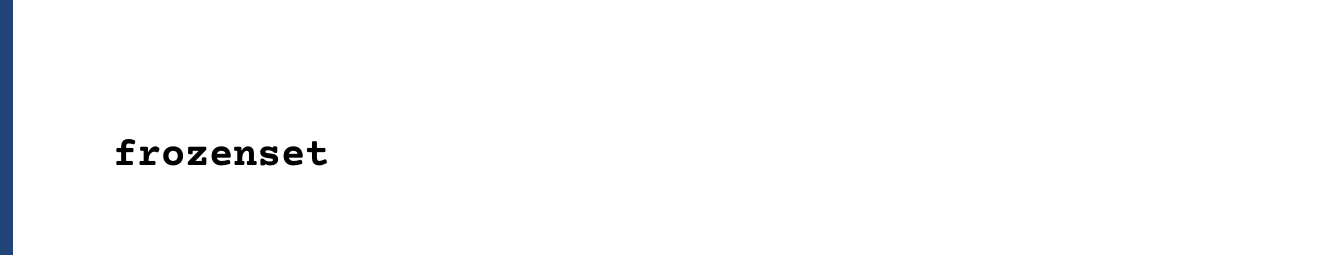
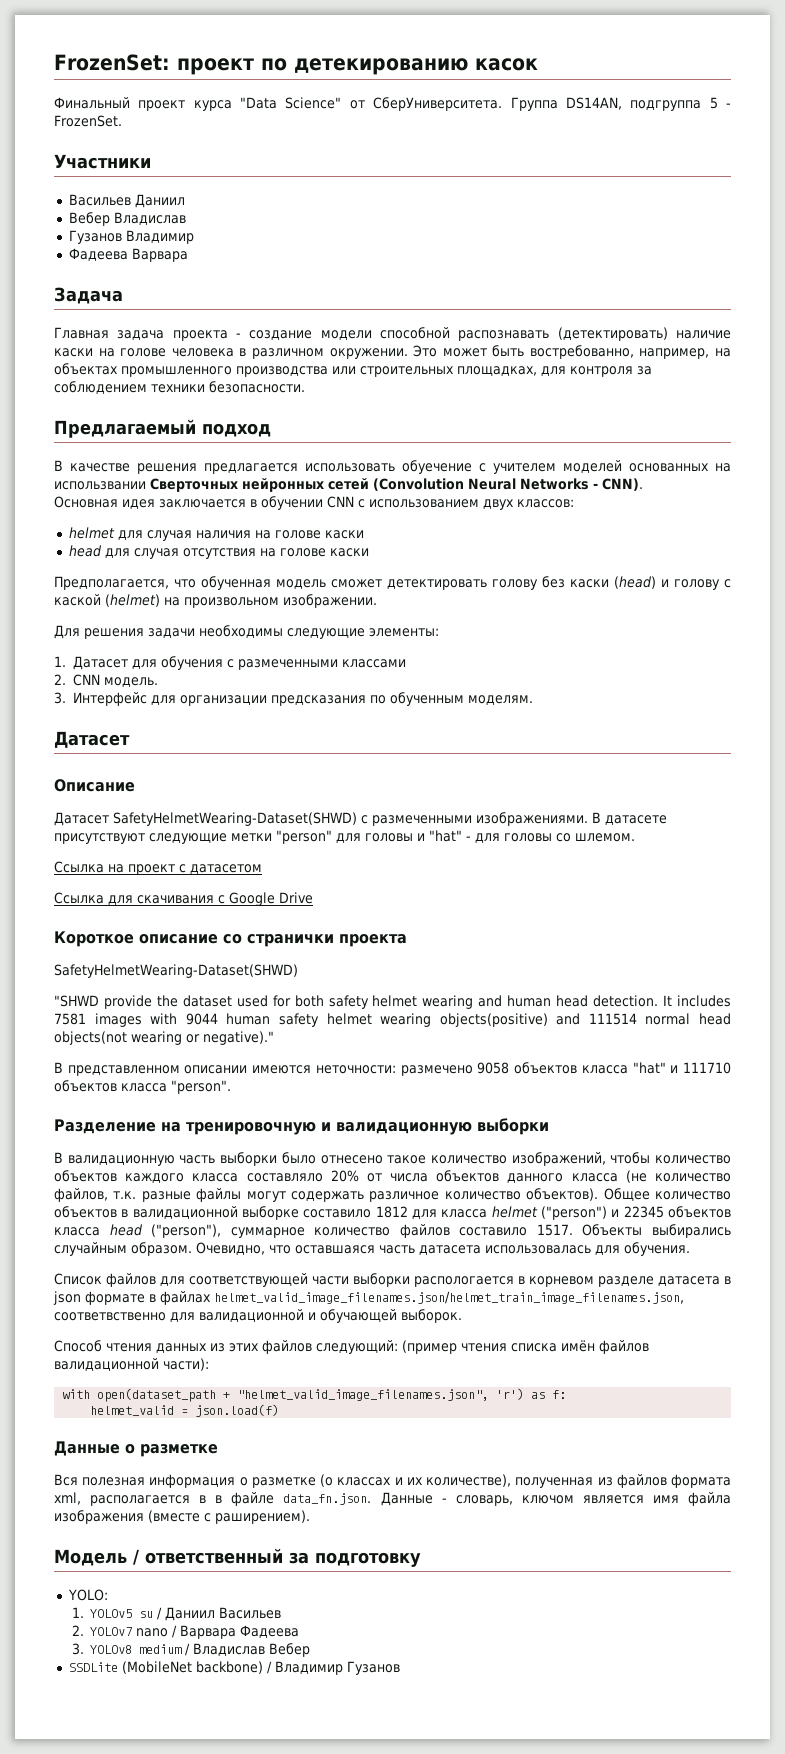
[113,138,329,166] frozenset -> [54,54,538,75] [54,97,732,111] [54,115,122,127] [54,154,151,169] [68,194,185,208] [68,212,186,226] [68,230,194,244] [68,248,188,262] [54,287,123,304] [54,327,731,341] [54,345,731,359] [54,363,652,377] [54,381,305,394] [54,419,271,438] [54,460,731,474] [54,478,643,492] [54,496,574,510] [68,527,364,541] [68,545,369,559] [54,576,731,590] [54,594,377,608] [54,625,439,639] [54,656,406,670] [54,674,158,687] [54,692,533,706] [54,731,130,748] [54,779,135,792] [54,812,667,826] [54,830,635,844] [54,861,262,875] [54,892,313,906] [54,931,407,947] [54,964,298,978] [54,995,731,1009] [54,1013,732,1027] [54,1031,274,1045] [54,1062,732,1076] [54,1080,231,1094] [54,1118,549,1135] [54,1152,731,1166] [54,1170,731,1183] [54,1188,731,1202] [54,1206,732,1220] [54,1224,731,1238] [54,1242,690,1256] [54,1273,731,1287] [53,1291,684,1305] [54,1309,462,1323] [54,1340,649,1354] [54,1358,209,1371] [62,1388,567,1402] [90,1404,280,1417] [54,1441,218,1457] [54,1474,732,1488] [54,1492,732,1506] [54,1510,310,1524] [54,1548,421,1567] [67,1589,108,1601] [71,1607,282,1621] [71,1625,300,1639] [71,1643,311,1657] [68,1661,400,1675] FrozenSet: проект по детекированию касок // Финальный проект курса "Data Science" от СберУниверситета. Группа DS14AN, подгруппа 5 - FrozenSet. // Участники // Васильев Даниил // Вебер Владислав // Гузанов Владимир // Фадеева Варвара // Задача // Главная задача проекта - создание модели способной распознавать (детектировать) наличие каски на голове человека в различном окружении. Это может быть востребованно, например, на объектах промышленного производства или строительных площадках, для контроля за соблюдением техники безопасности. // Предлагаемый подход // В качестве решения предлагается использовать обуечение с учителем моделей основанных на использвании Сверточных нейронных сетей (Convolution Neural Networks - CNN). // Основная идея заключается в обучении CNN с использованием двух классов: // helmet для случая наличия на голове каски // head для случая отсутствия на голове каски // Предполагается, что обученная модель сможет детектировать голову без каски (head) и голову с каской (helmet) на произвольном изображении. // Для решения задачи необходимы следующие элементы: // 1. Датасет для обучения с размеченными классами // 2. CNN модель. // 3. Интерфейс для организации предсказания по обученным моделям. // Датасет // Описание // Датасет SafetyHelmetWearing-Dataset(SHWD) с размеченными изображениями. В датасете присутствуют следующие метки "person" для головы и "hat" - для головы со шлемом. // Ссылка на проект с датасетом // Ссылка для скачивания с Google Drive // Короткое описание со странички проекта // SafetyHelmetWearing-Dataset(SHWD) // "SHWD provide the dataset used for both safety helmet wearing and human head detection. It includes 7581 images with 9044 human safety helmet wearing objects(positive) and 111514 normal head objects(not wearing or negative)." // В представленном описании имеются неточности: размечено 9058 объектов класса "hat" и 111710 объектов класса "person". // Разделение на тренировочную и валидационную выборки // В валидационную часть выборки было отнесено такое количество изображений, чтобы количество объектов каждого класса составляло 20% от числа объектов данного класса (не количество файлов, т.к. разные файлы могут содержать различное количество объектов). Общее количество объектов в валидационной выборке составило 1812 для класса helmet ("person") и 22345 объектов класса head ("person"), суммарное количество файлов составило 1517. Объекты выбирались случайным образом. Очевидно, что оставшаяся часть датасета использовалась для обучения. // Список файлов для соответствующей части выборки распологается в корневом разделе датасета в json формате в файлах helmet_valid_image_filenames.json/helmet_train_image_filenames.json, соответвственно для валидационной и обучающей выборок. // Способ чтения данных из этих файлов следующий: (пример чтения списка имён файлов валидационной части): // with open(dataset_path + "helmet_valid_image_filenames.json", 'r') as f: // helmet_valid = json.load(f) // Данные о разметке // Вся полезная информация о разметке (о классах и их количестве), полученная из файлов формата xml, располагается в в файле data_fn.json. Данные - словарь, ключом является имя файла изображения (вместе с раширением). // Модель / ответственный за подготовку // YOLO: // 1. YOLOv5 su / Даниил Васильев // 2. YOLOv7 nano / Варвара Фадеева // 3. YOLOv8 medium / Владислав Вебер // SSDLite (MobileNet backbone) / Владимир Гузанов

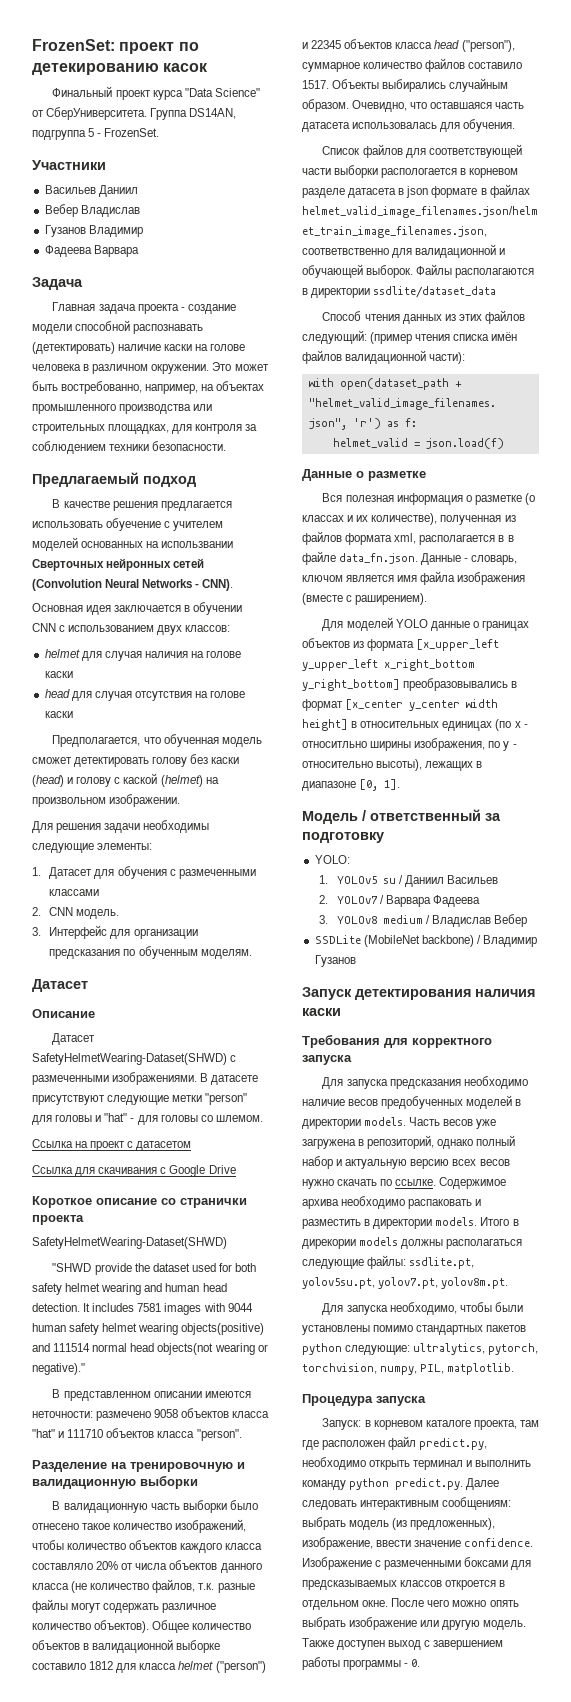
(462, 1316) none -> [416,264,535,278] [302,286,497,298] Файлы располагаются в директории ssdlite/dataset_data
(310, 1517) none -> [322,617,529,631] [302,638,500,651] [302,659,475,671] [302,678,518,691] [302,699,499,711] [302,719,528,731] [302,738,517,751] [302,759,483,771] [302,779,401,791] // Для моделей YOLO данные о границах объектов из формата [x_upper_left y_upper_left x_right_bottom y_right_bottom] преобразовывались в формат [x_center y_center width height] в относительных единицах (по x - относитльно ширины изображения, по y - относительно высоты), лежащих в диапазоне [0, 1].
[136,1628,169,1637] nano -> (378, 900) none
(400, 1668) none -> [302,987,535,1000] [302,1008,341,1016] [302,1034,492,1048] [302,1055,352,1065] [322,1076,528,1089] [302,1095,522,1109] [302,1117,497,1129] [302,1135,516,1149] [302,1156,510,1169] [302,1177,507,1189] [302,1196,482,1209] [302,1217,519,1229] [302,1237,523,1249] [302,1255,475,1269] [302,1277,509,1289] [322,1302,523,1315] [302,1325,527,1335] [302,1343,539,1355] [302,1363,515,1375] [302,1394,426,1406] [322,1418,539,1430] [302,1436,488,1450] [302,1457,532,1470] [302,1478,500,1490] [302,1497,512,1510] [302,1517,496,1530] [302,1537,534,1550] [302,1557,532,1570] [302,1580,506,1590] [302,1598,519,1610] [302,1617,527,1630] [302,1638,504,1650] [302,1657,421,1670] // Запуск детектирования наличия каски // Требования для корректного запуска // Для запуска предсказания необходимо наличие весов предобученных моделей в директории models. Часть весов уже загружена в репозиторий, однако полный набор и актуальную версию всех весов нужно скачать по ссылке. Содержимое архива необходимо распаковать и разместить в директории models. Итого в дирекории models должны располагаться следующие файлы: ssdlite.pt, yolov5su.pt, yolov7.pt, yolov8m.pt. // Для запуска необходимо, чтобы были установлены помимо стандартных пакетов python следующие: ultralytics, pytorch, torchvision, numpy, PIL, matplotlib. // Процедура запуска // Запуск: в корневом каталоге проекта, там где расположен файл predict.py, необходимо открыть терминал и выполнить команду python predict.py. Далее следовать интерактивным сообщениям: выбрать модель (из предложенных), изображение, ввести значение confidence. Изображение с размеченными боксами для предсказываемых классов откроется в отдельном окне. После чего можно опять выбрать изображение или другую модель. Также доступен выход с завершением работы программы - 0.

